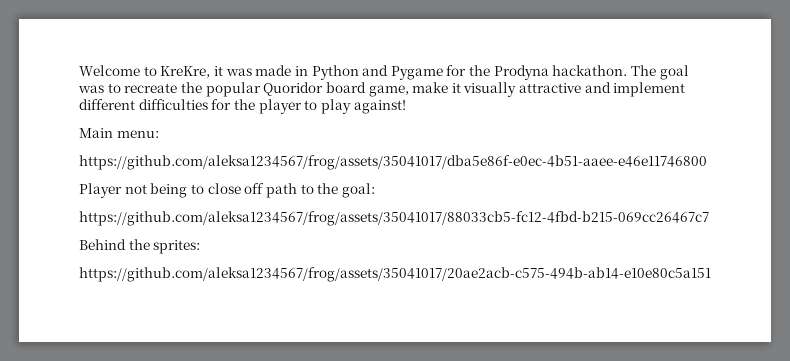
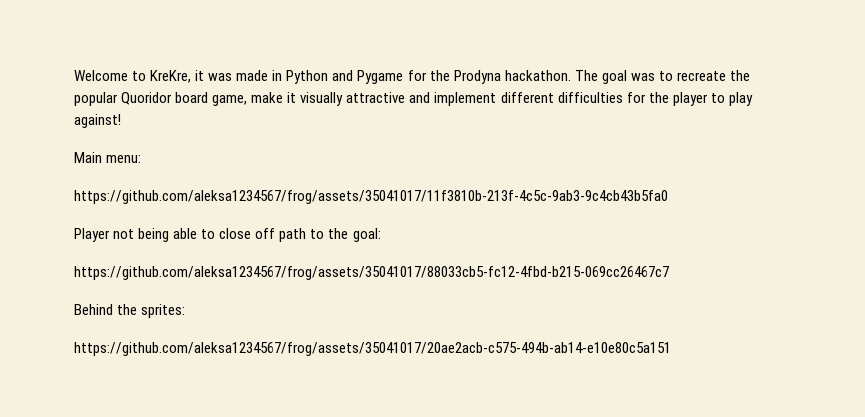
[79,155,707,170] https://github.com/aleksa1234567/frog/assets/35041017/dba5e86f-e0ec-4b51-aaee-e46e11746800 -> [74,190,668,204] https://github.com/aleksa1234567/frog/assets/35041017/11f3810b-213f-4c5c-9ab3-9c4cb43b5fa0
(188, 190) none -> [173,228,198,239] able

